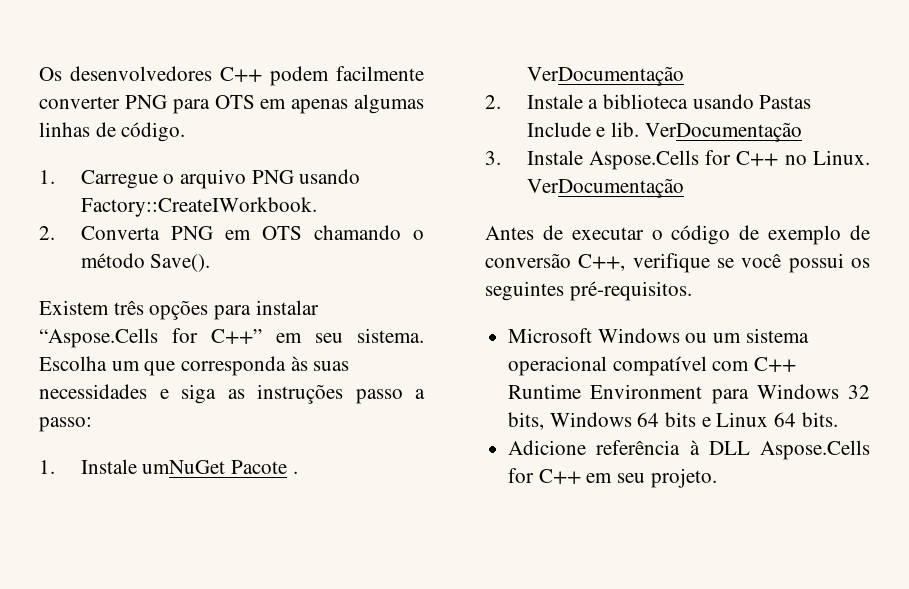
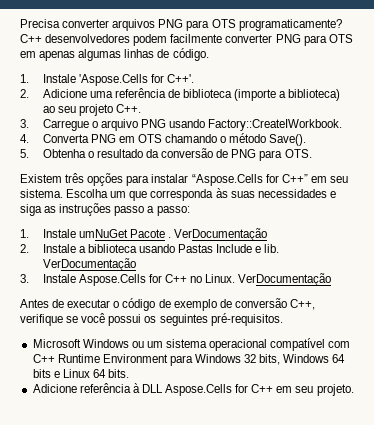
[39,66,262,82] Os desenvolvedores C++ -> [20,19,342,31] [20,34,131,43] Precisa converter arquivos PNG para OTS programaticamente? C++ desenvolvedores
(55, 177) none -> [42,74,194,86] [20,88,341,101] [42,104,141,116] [20,119,29,128] Instale 'Aspose.Cells for C++'. // 2. Adicione uma referência de biblioteca (importe a biblioteca) ao seu projeto C++. // 3.
[39,226,55,240] 2. -> [20,134,29,143] 4.
(211, 263) none -> [20,148,312,161] // 5. Obtenha o resultado da conversão de PNG para OTS.

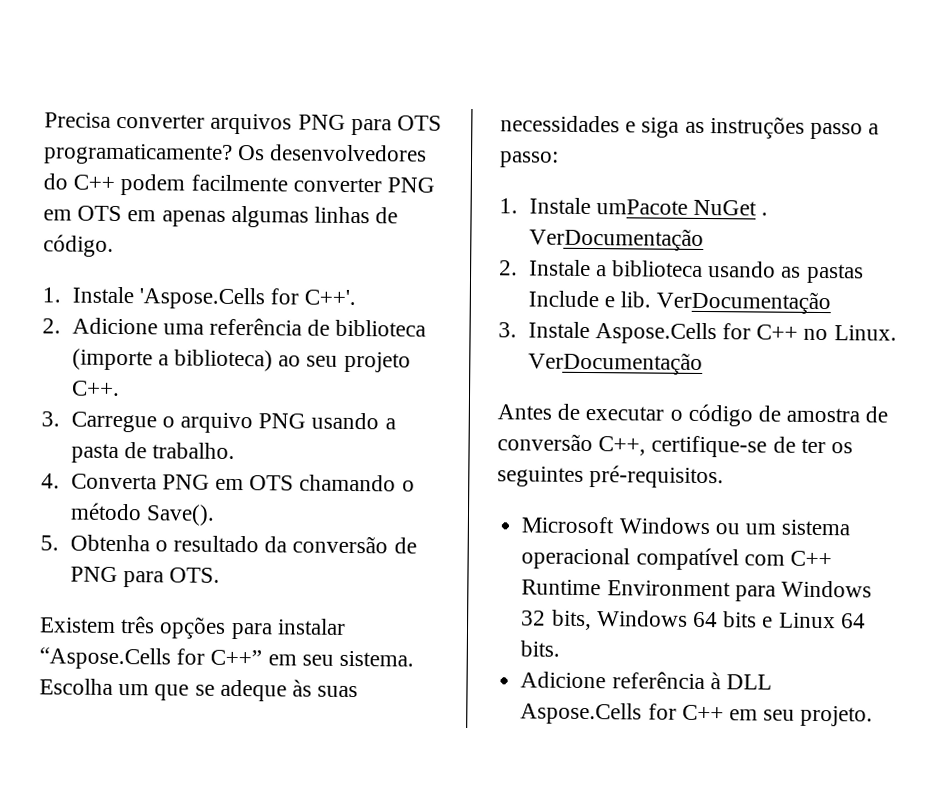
[20,34,131,43] C++ desenvolvedores -> [238,144,428,162] [43,173,116,190] Os desenvolvedores do C++
[303,35,327,46] para -> [43,209,72,221] em
[208,119,343,131] Factory::CreateIWorkbook. -> [384,418,396,430] [70,442,235,464] a pasta de trabalho.
[150,189,214,201] corresponda -> [194,679,287,702] se adeque
[78,229,165,238] umNuGet Pacote -> [595,199,757,216] umPacote NuGet
[178,244,214,253] Pastas -> [781,263,864,284] as pastas
[173,299,217,311] exemplo -> [786,407,861,423] amostra
[20,313,142,326] verifique se você possui -> [651,435,826,458] certifique-se de ter

